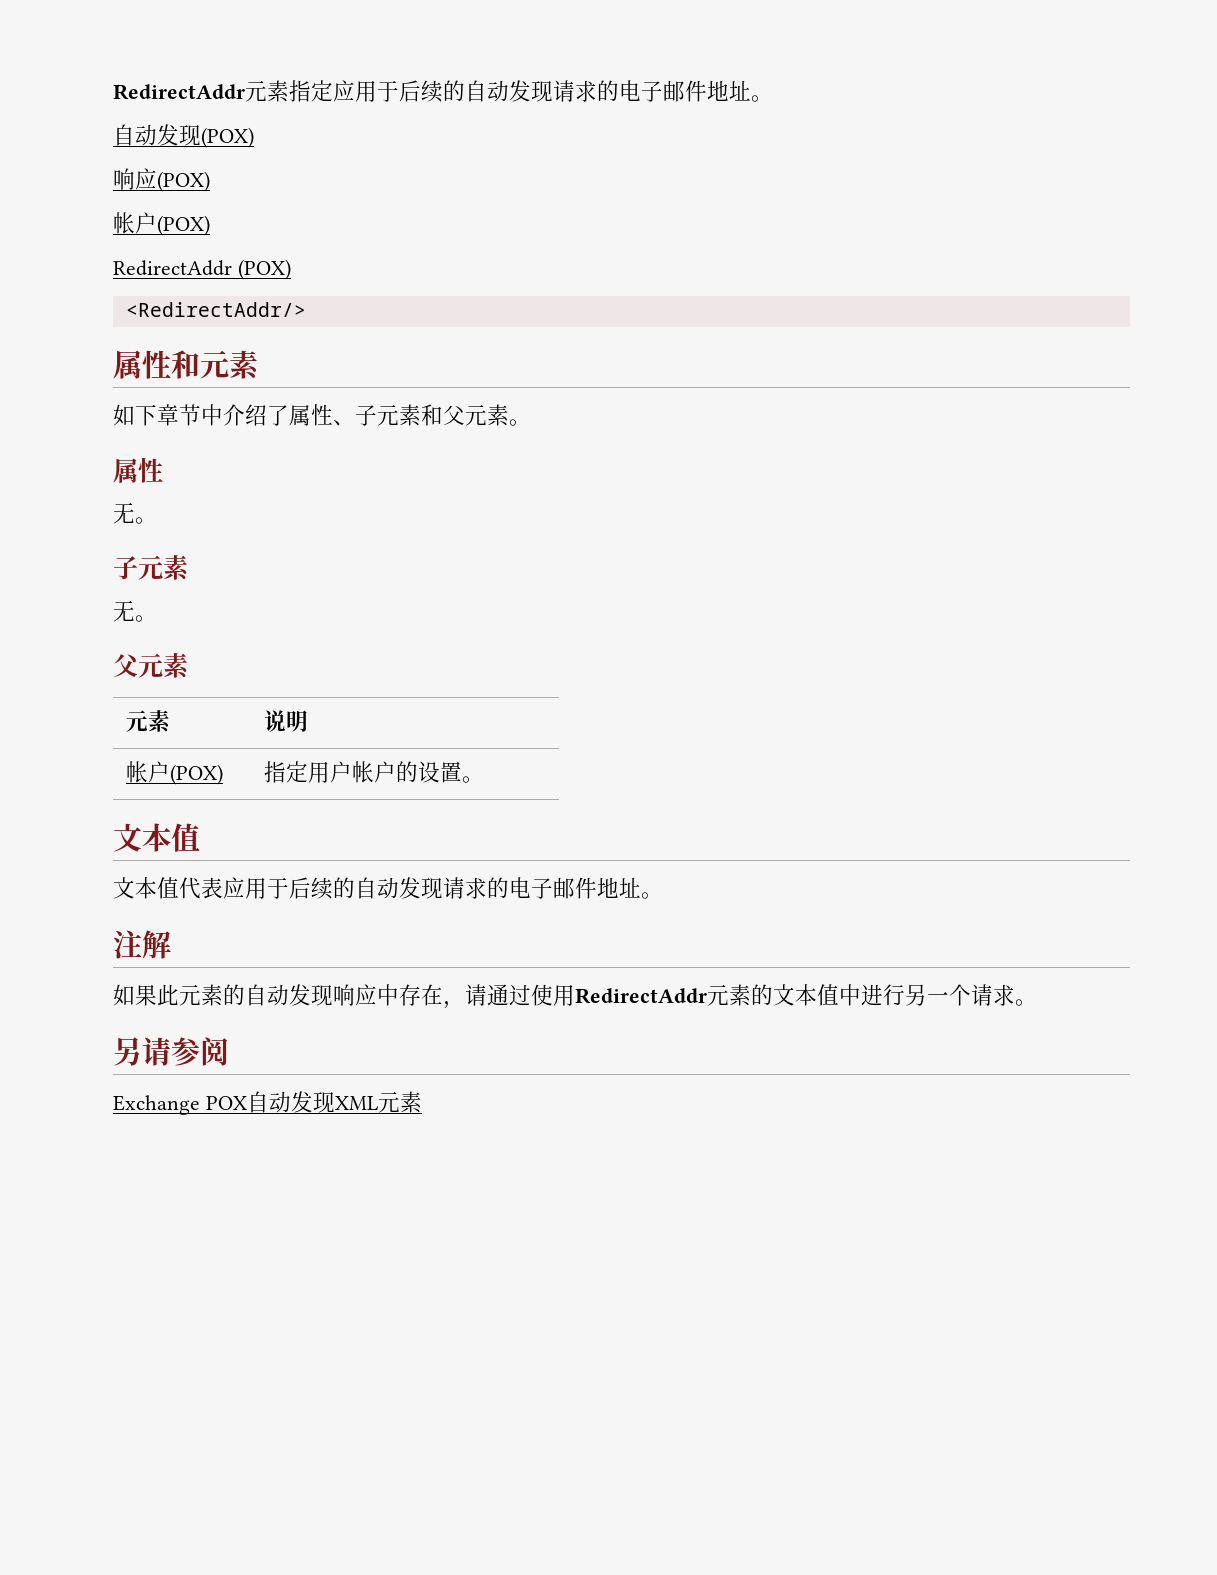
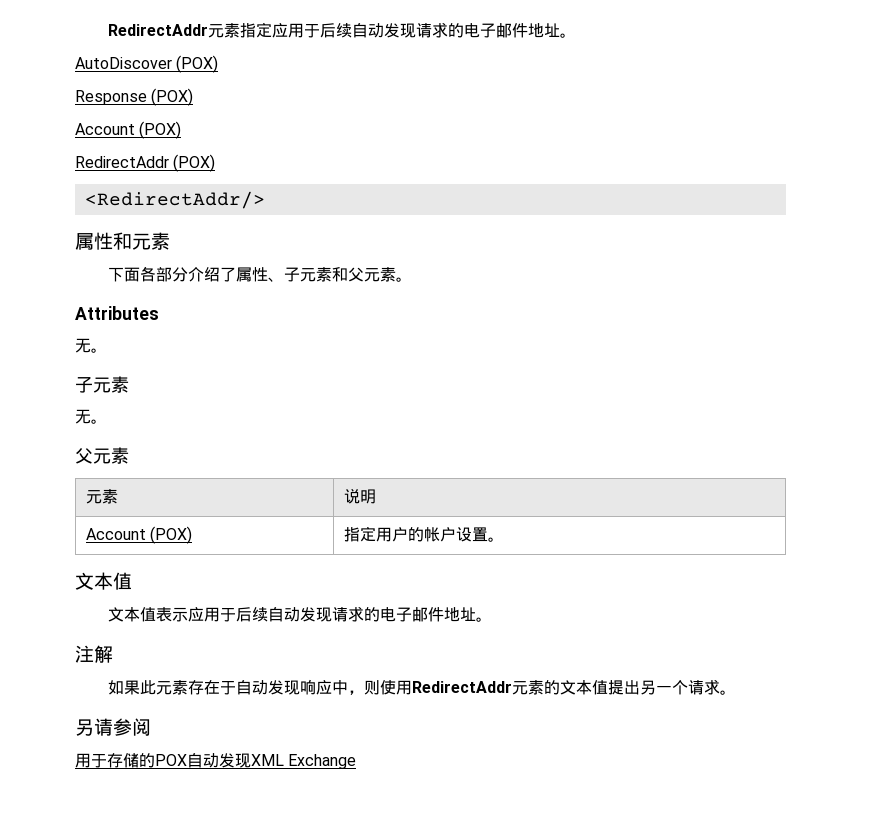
[443,80,773,102] [113,124,254,148] [113,168,210,192] [113,212,157,234] 的自动发现请求的电子邮件地址。 // 自动发现(POX) // 响应(POX) // 帐户 -> [352,22,577,38] [75,55,219,73] [75,88,194,106] [75,123,135,135] 自动发现请求的电子邮件地址。 // AutoDiscover (POX) // Response (POX) // Account
[113,404,223,426] 如下章节中 -> [108,266,189,282] 下面各部分
[113,457,163,483] 属性 -> [75,306,159,320] Attributes
[125,761,170,783] 帐户 -> [86,528,147,540] Account
[351,761,418,783] 帐户的 -> [408,527,457,542] 的帐户
[179,877,355,900] 代表应用于后续的 -> [156,607,269,622] 表示应用于后续
[223,984,245,1005] 的 -> [188,680,237,695] 存在于
[399,984,531,1009] 存在，请通过 -> [348,680,381,695] ，则
[839,984,905,1006] 中进行 -> [608,680,641,695] 提出
[113,1095,200,1115] Exchange -> [75,753,155,768] 用于存储的
[377,1091,422,1113] 元素 -> [288,754,357,769] Exchange

